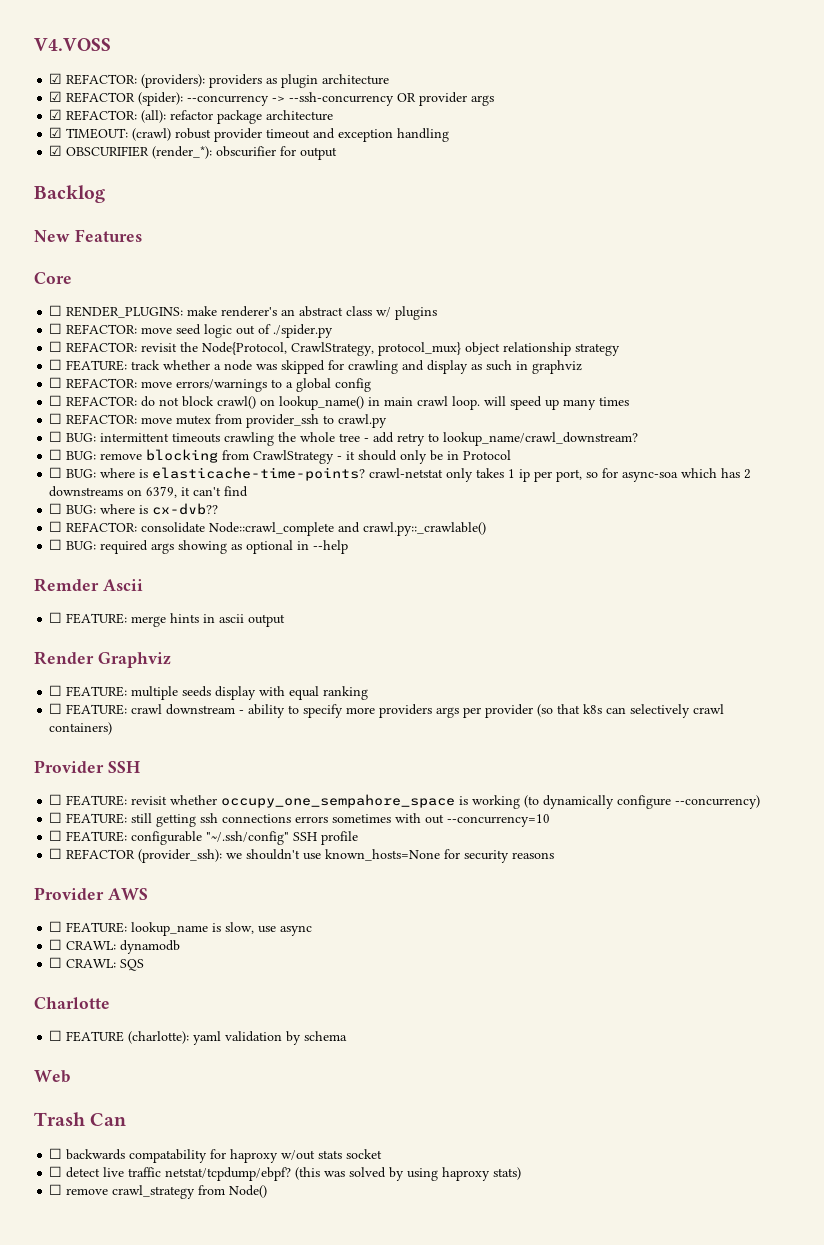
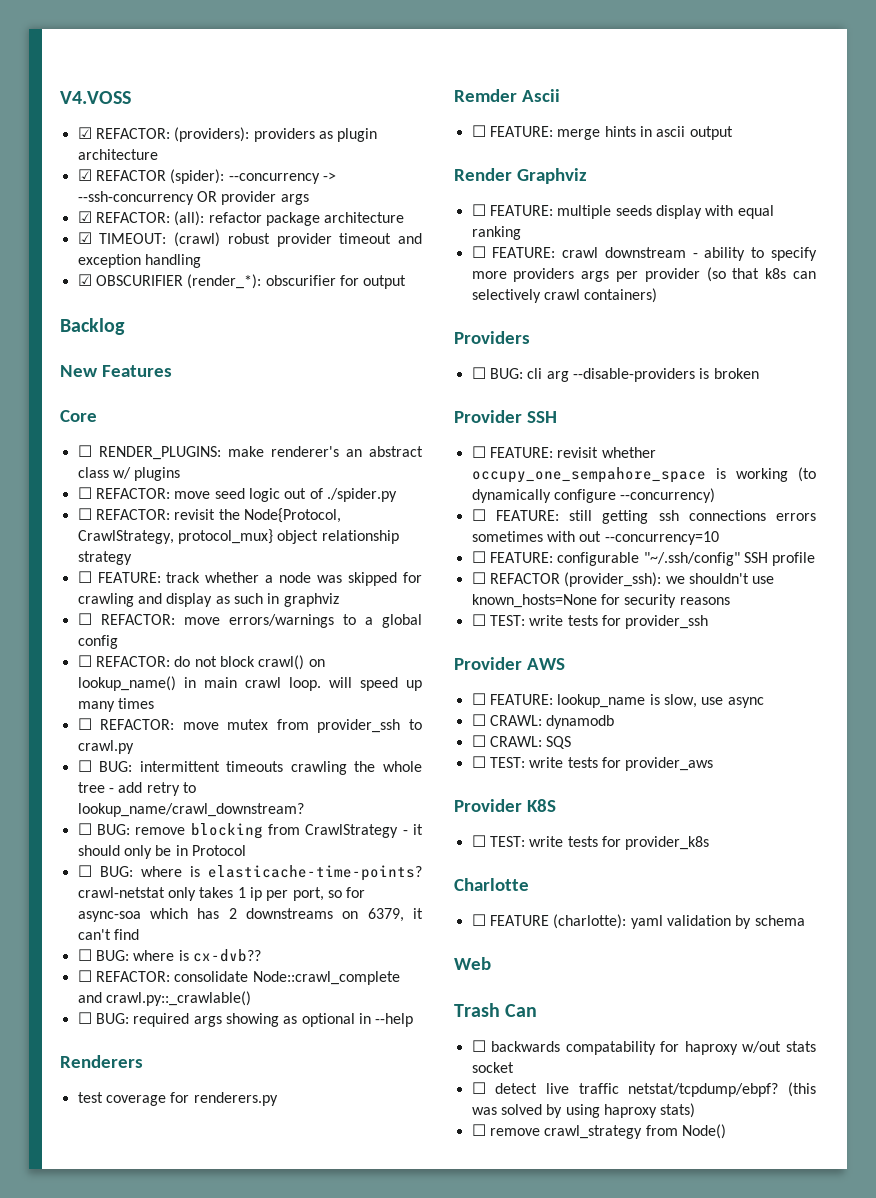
(349, 547) none -> [60,1055,143,1068] [77,1092,278,1106] // Renderers // test coverage for renderers.py
(113, 728) none -> [454,331,530,344] [471,367,759,382] // Providers // ☐ BUG: cli arg --disable-providers is broken
(555, 855) none -> [471,614,709,629] // ☐ TEST: write tests for provider_ssh
(145, 965) none -> [471,756,714,771] [454,799,556,812] [471,835,710,850] // ☐ TEST: write tests for provider_aws // Provider K8S // ☐ TEST: write tests for provider_k8s

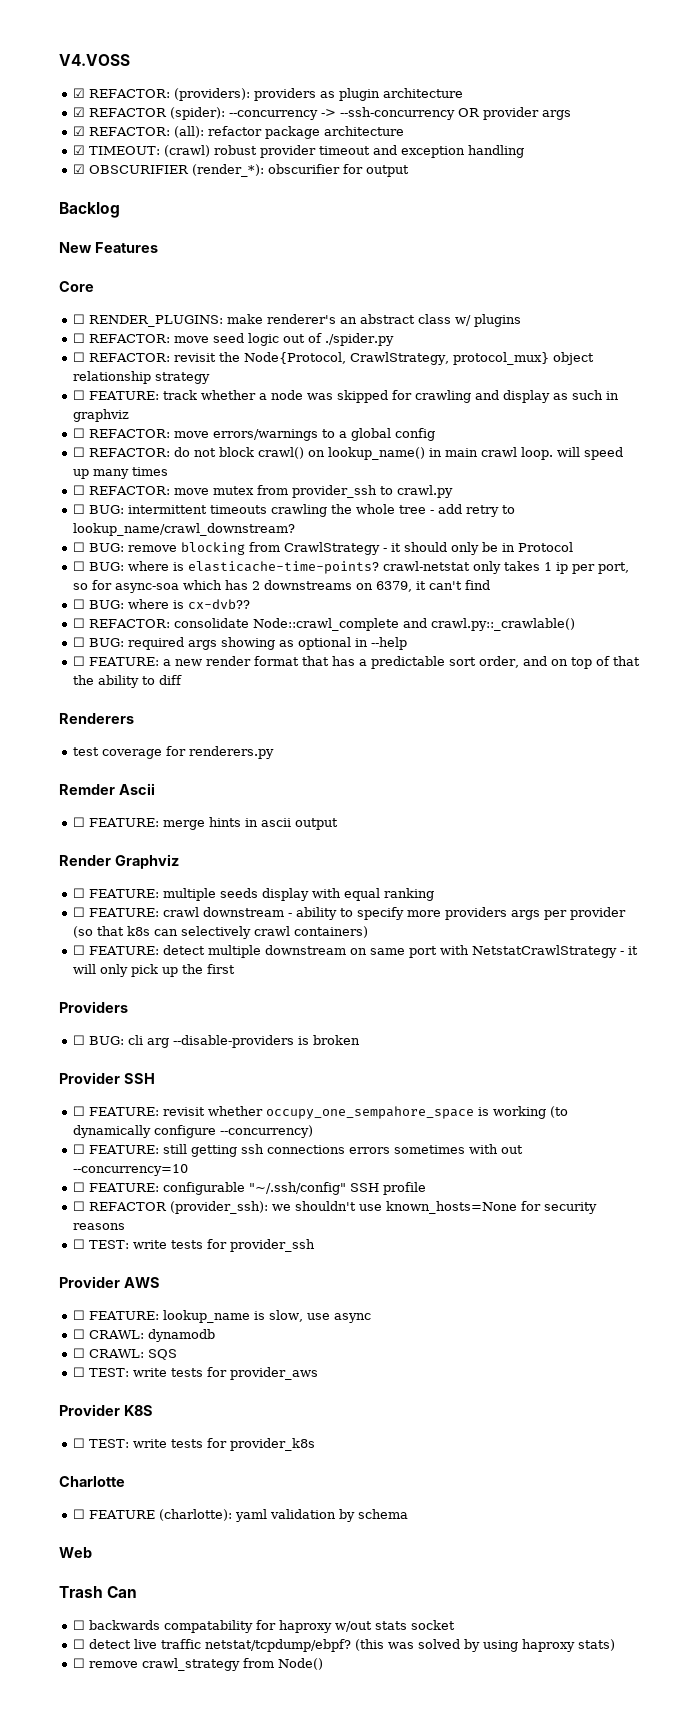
(414, 1020) none -> [72,656,640,669] [72,675,182,688] // ☐ FEATURE: a new render format that has a predictable sort order, and on top of that the ability to diff
(658, 295) none -> [72,945,638,958] [72,964,235,977] // ☐ FEATURE: detect multiple downstream on same port with NetstatCrawlStrategy - it will only pick up the first

